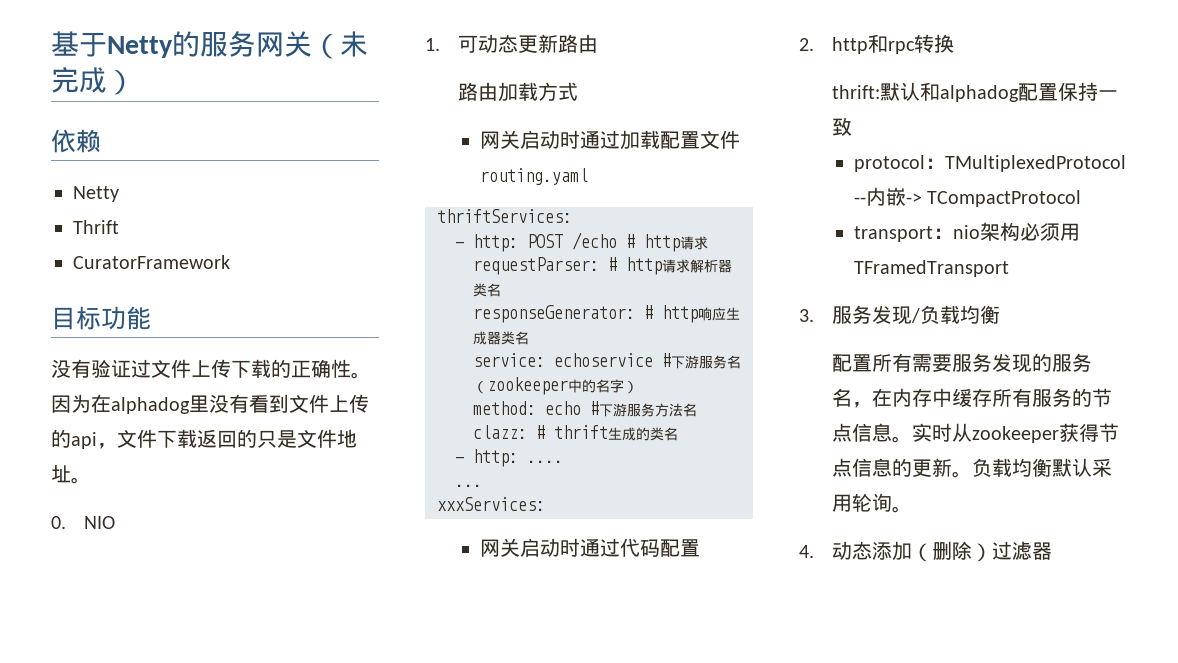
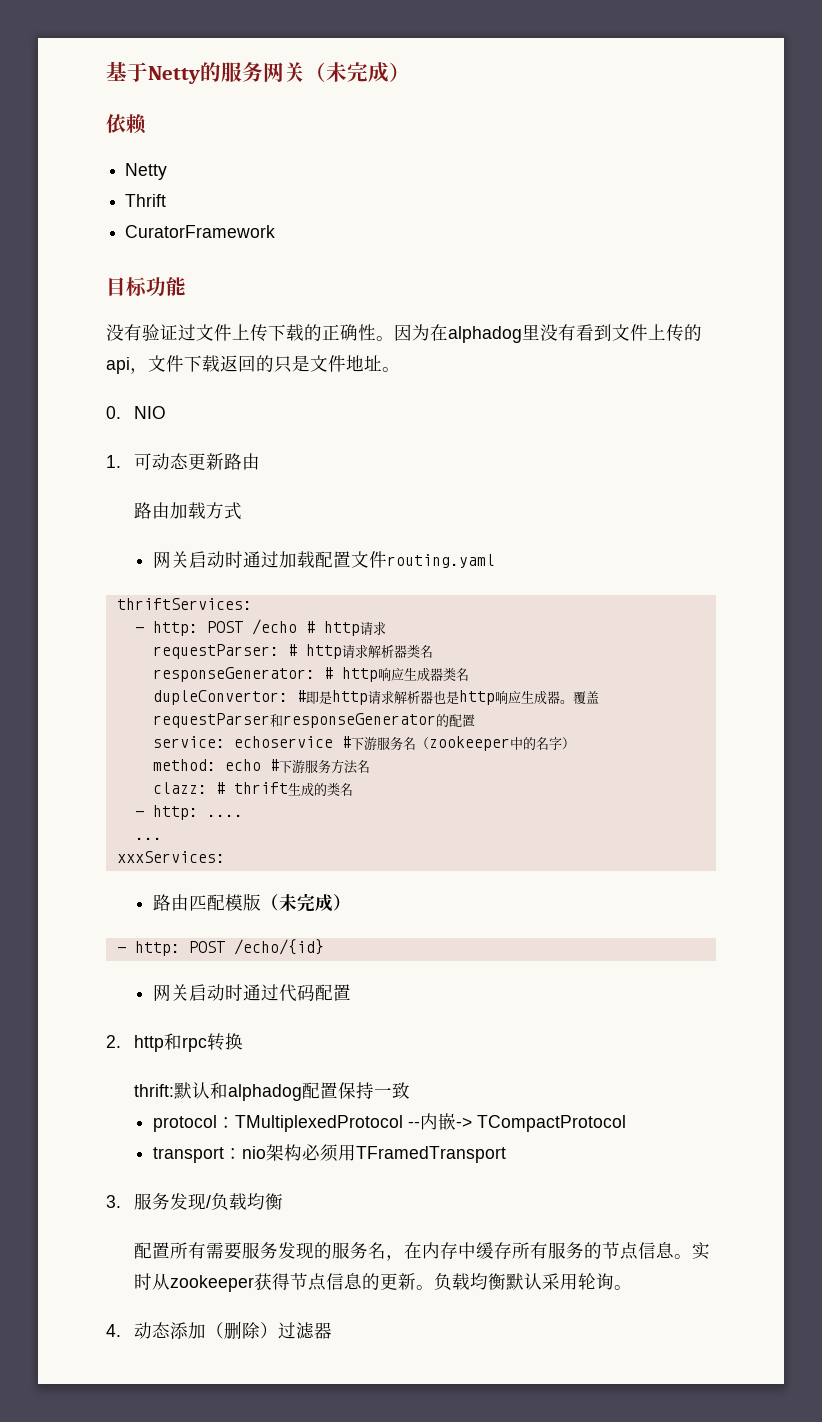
(529, 338) none -> [152,690,599,705] [152,713,475,728] // dupleConvertor: #即是http请求解析器也是http响应生成器。覆盖requestParser和responseGenerator的配置
(545, 504) none -> [152,893,351,912] [116,939,324,956] // 路由匹配模版（未完成） // - http: POST /echo/{id}

